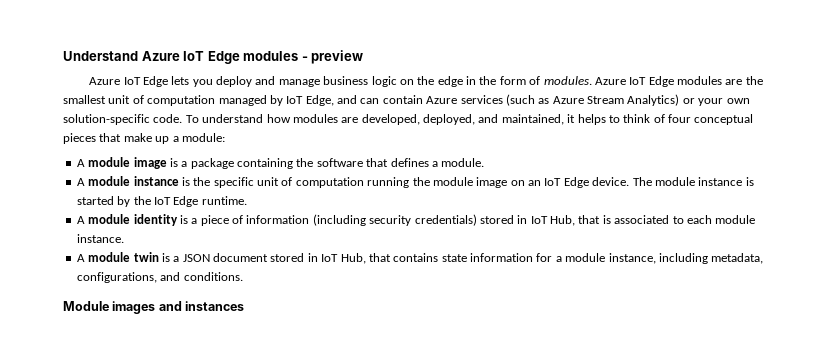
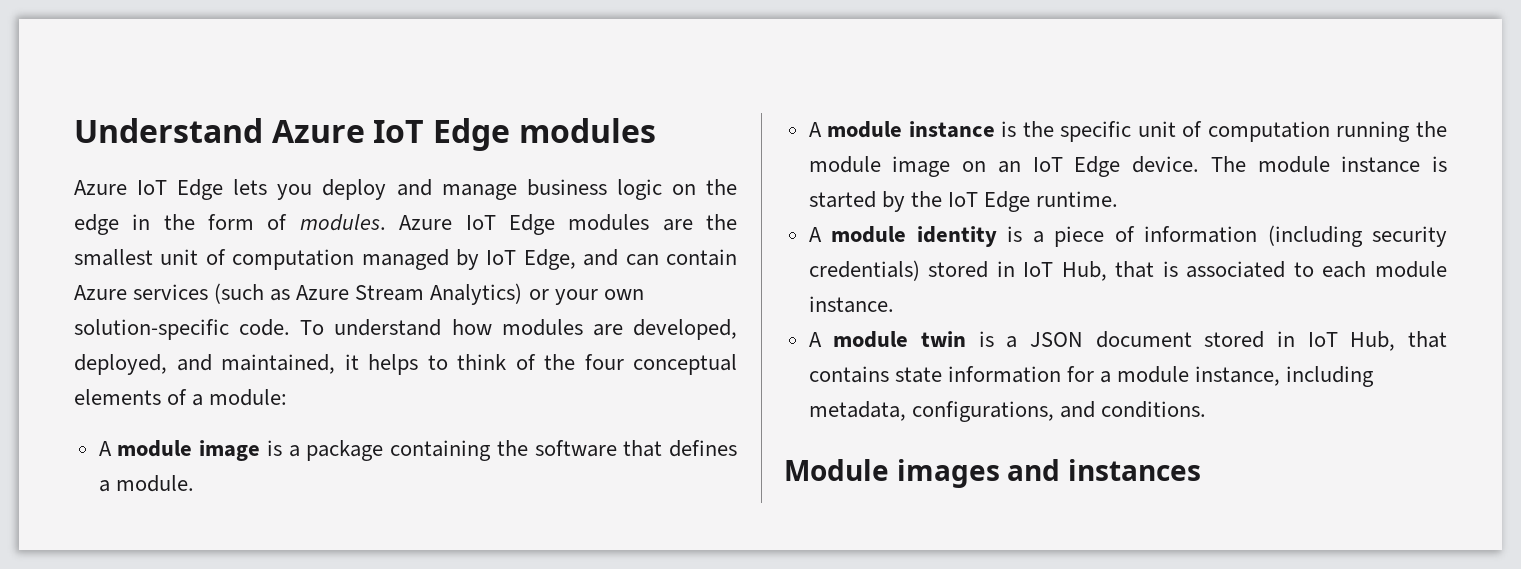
[301,50,364,64] - preview -> (656, 130) none
(665, 118) none -> [544,354,575,370] the
[63,133,170,144] pieces that make up -> [74,389,188,405] elements of

